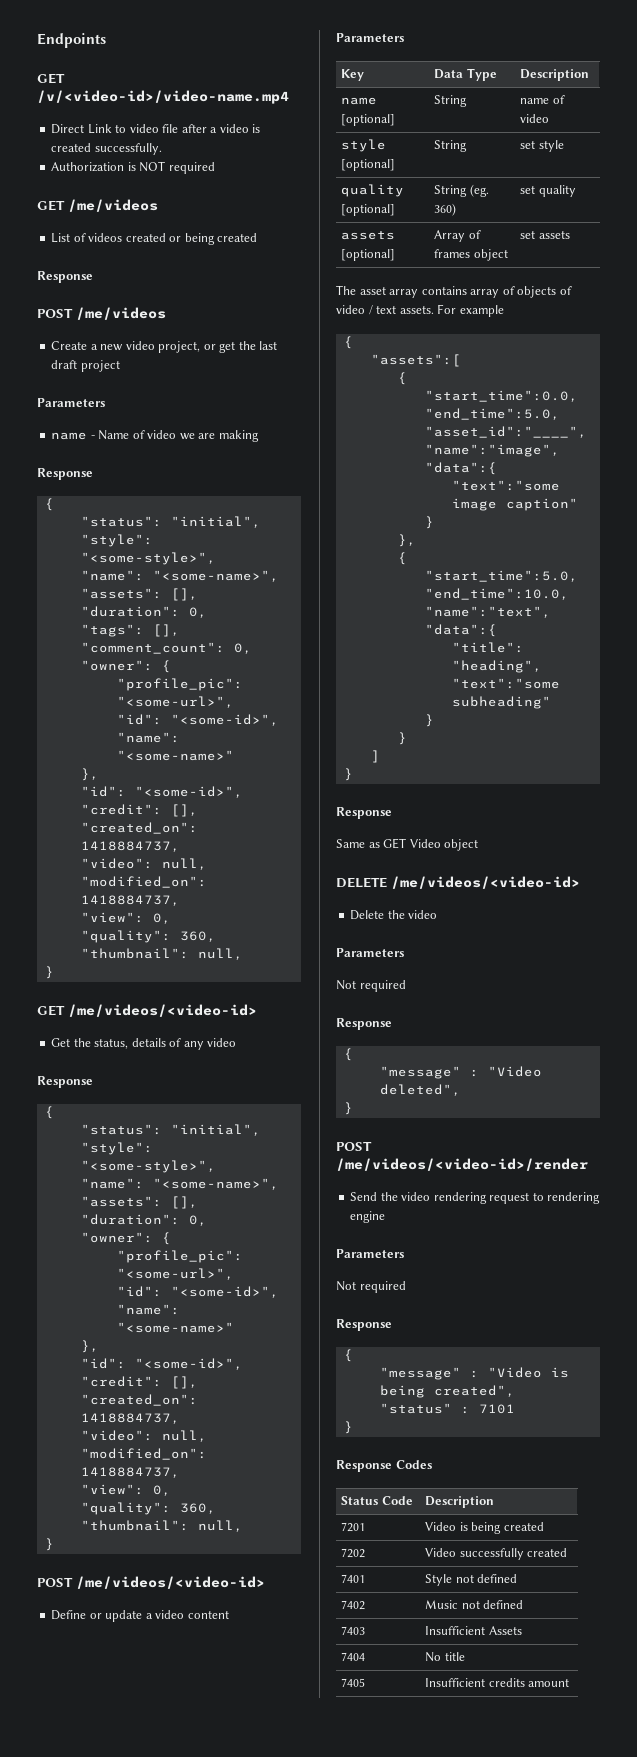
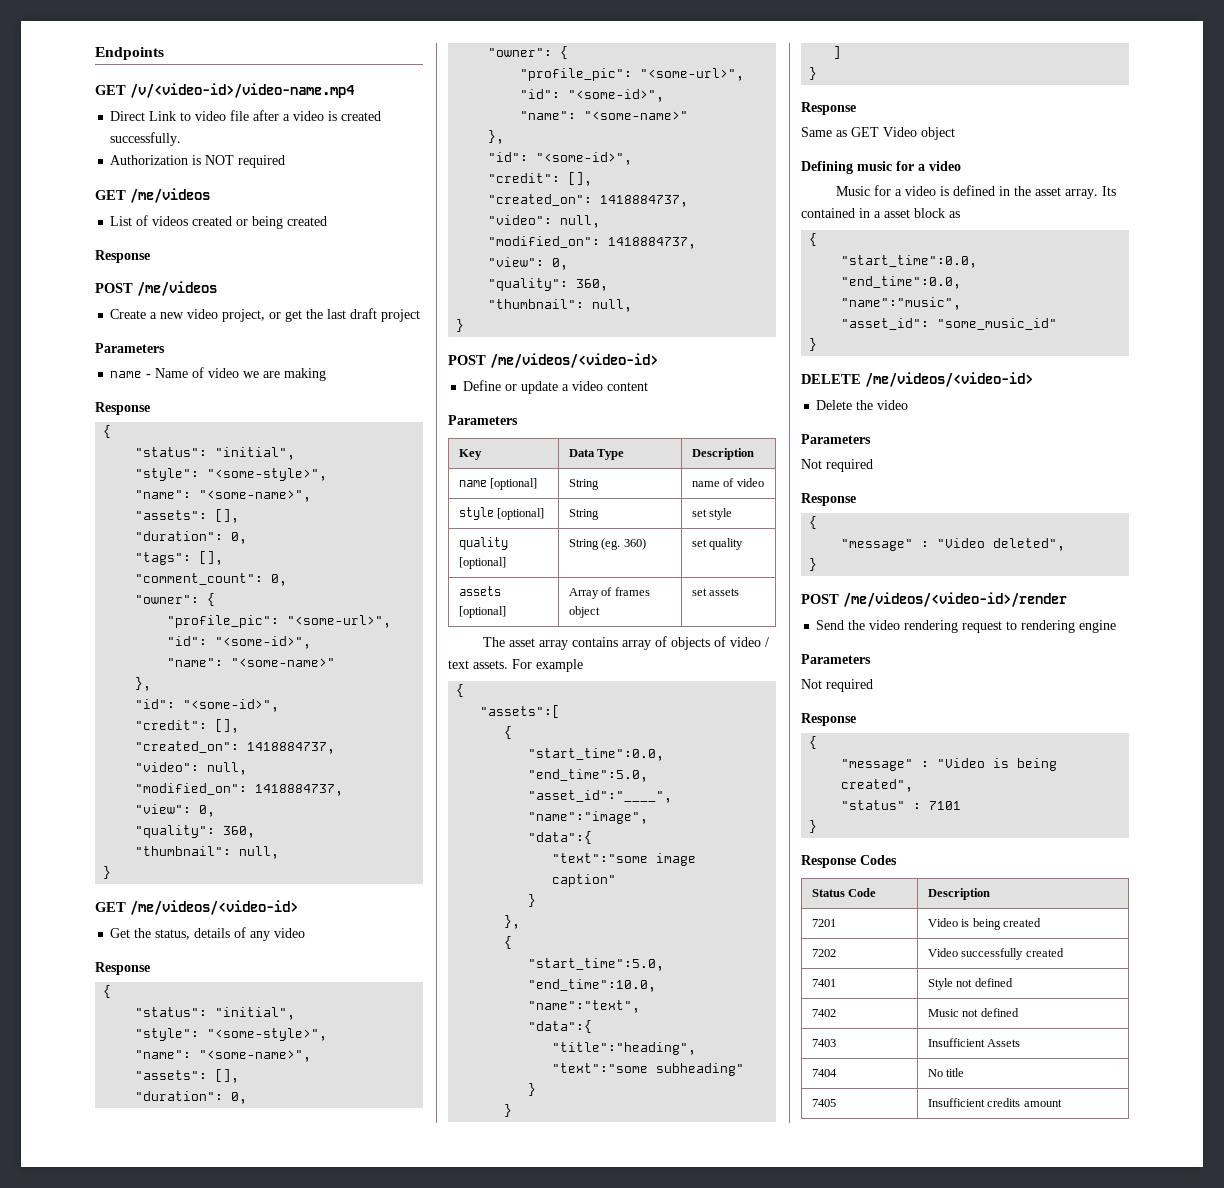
(479, 845) none -> [801,161,961,174] [835,185,1116,199] [801,208,960,218] [809,233,818,246] [841,255,978,268] [841,276,962,289] [841,297,962,310] [841,318,1058,330] [809,338,818,351] // Defining music for a video // Music for a video is defined in the asset array. Its contained in a asset block as // { // "start_time":0.0, // "end_time":0.0, // "name":"music", // "asset_id": "some_music_id" // }

